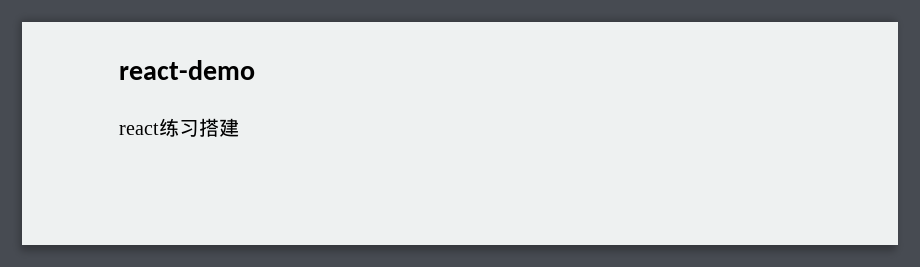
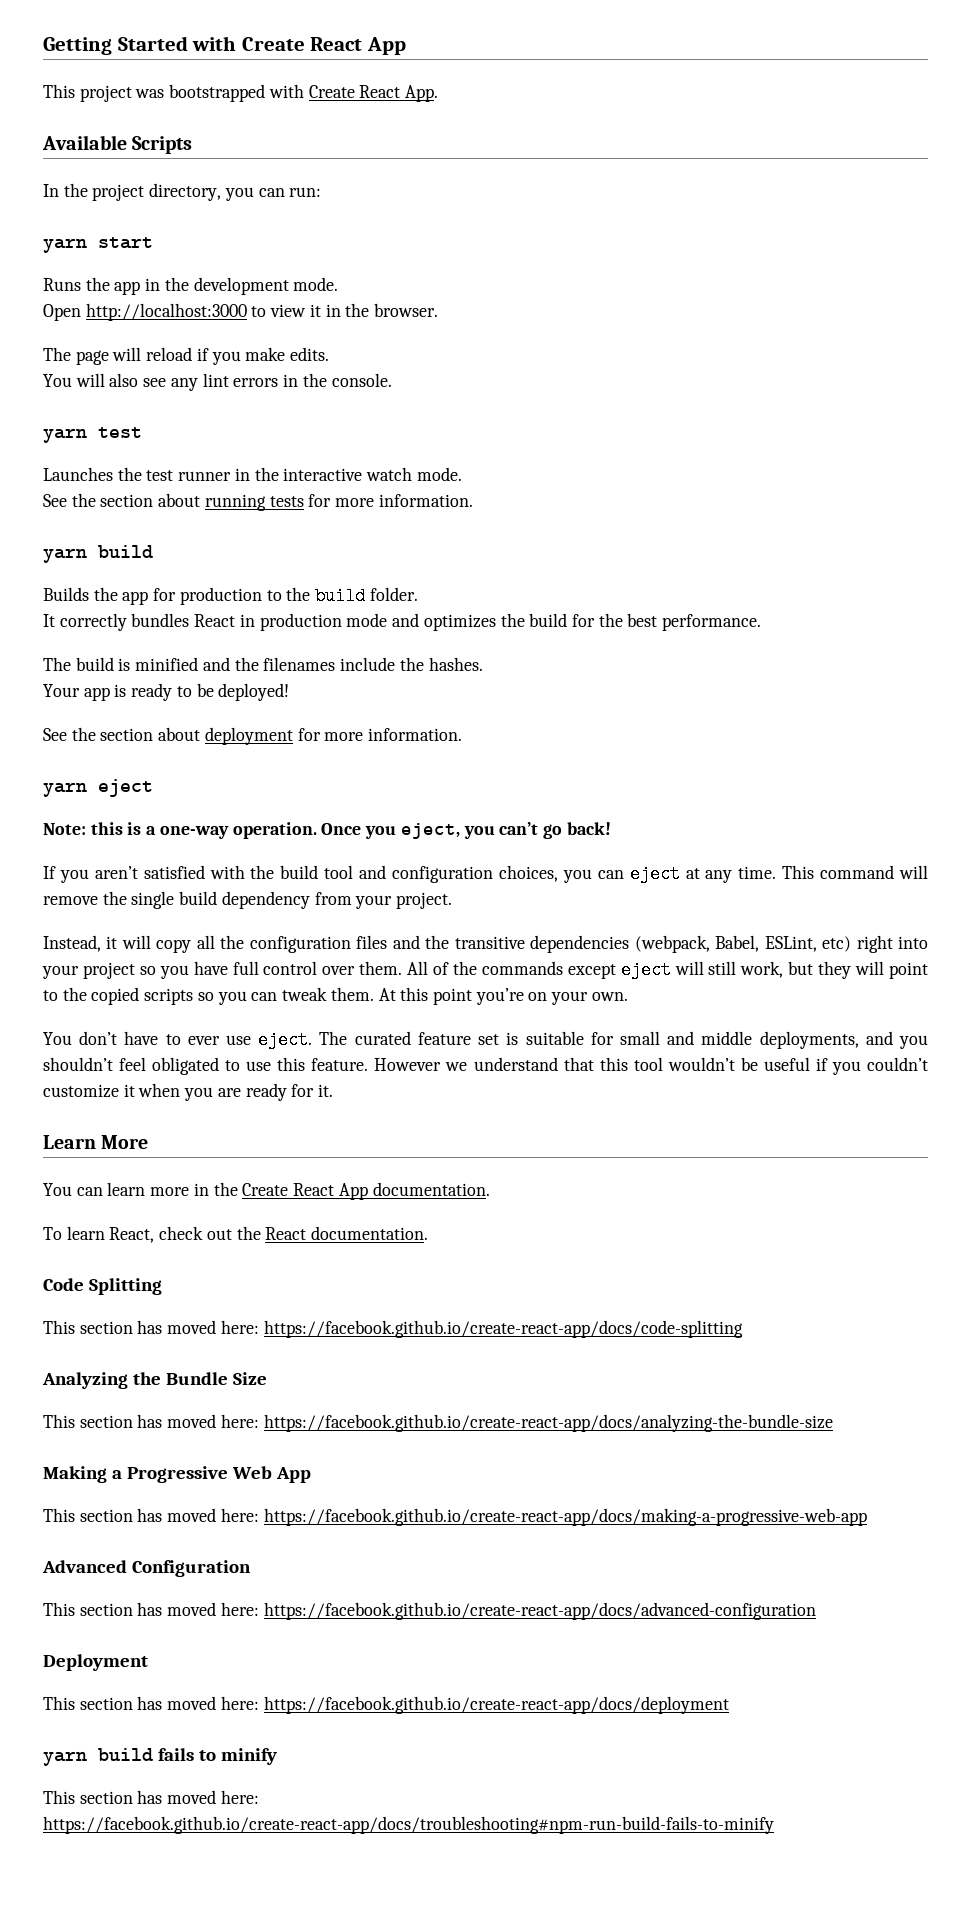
[119,60,255,80] [119,118,239,137] react-demo // react练习搭建 -> [43,36,406,55] [43,84,439,102] [42,135,193,154] [43,183,322,201] [43,237,153,253] [43,277,339,295] [43,303,439,321] [43,347,330,365] [43,373,392,391] [43,427,142,443] [43,467,462,481] [43,493,473,511] [43,545,153,563] [43,587,418,605] [43,613,762,631] [43,657,483,671] [43,683,290,701] [43,727,463,745] [43,779,153,797] [43,822,611,839] [43,865,929,883] [43,891,453,909] [43,935,929,953] [42,961,929,979] [43,987,628,1005] [43,1031,929,1049] [43,1057,928,1075] [43,1083,334,1101] [43,1135,149,1149] [43,1182,490,1200] [43,1226,429,1243] [43,1278,162,1295] [43,1320,743,1338] [42,1372,267,1389] [43,1414,833,1432] [43,1466,311,1483] [43,1508,867,1526] [42,1560,251,1577] [43,1602,816,1620] [43,1654,148,1671] [43,1696,729,1714] [43,1748,277,1766] [43,1790,259,1804] [43,1816,774,1834] Getting Started with Create React App // This project was bootstrapped with Create React App. // Available Scripts // In the project directory, you can run: // yarn start // Runs the app in the development mode. // Open http://localhost:3000 to view it in the browser. // The page will reload if you make edits. // You will also see any lint errors in the console. // yarn test // Launches the test runner in the interactive watch mode. // See the section about running tests for more information. // yarn build // Builds the app for production to the build folder. // It correctly bundles React in production mode and optimizes the build for the best performance. // The build is minified and the filenames include the hashes. // Your app is ready to be deployed! // See the section about deployment for more information. // yarn eject // Note: this is a one-way operation. Once you eject, you can’t go back! // If you aren’t satisfied with the build tool and configuration choices, you can eject at any time. This command will remove the single build dependency from your project. // Instead, it will copy all the configuration files and the transitive dependencies (webpack, Babel, ESLint, etc) right into your project so you have full control over them. All of the commands except eject will still work, but they will point to the copied scripts so you can tweak them. At this point you’re on your own. // You don’t have to ever use eject. The curated feature set is suitable for small and middle deployments, and you shouldn’t feel obligated to use this feature. However we understand that this tool wouldn’t be useful if you couldn’t customize it when you are ready for it. // Learn More // You can learn more in the Create React App documentation. // To learn React, check out the React documentation. // Code Splitting // This section has moved here: https://facebook.github.io/create-react-app/docs/code-splitting // Analyzing the Bundle Size // This section has moved here: https://facebook.github.io/create-react-app/docs/analyzing-the-bundle-size // Making a Progressive Web App // This section has moved here: https://facebook.github.io/create-react-app/docs/making-a-progressive-web-app // Advanced Configuration // This section has moved here: https://facebook.github.io/create-react-app/docs/advanced-configuration // Deployment // This section has moved here: https://facebook.github.io/create-react-app/docs/deployment // yarn build fails to minify // This section has moved here: https://facebook.github.io/create-react-app/docs/troubleshooting#npm-run-build-fails-to-minify

